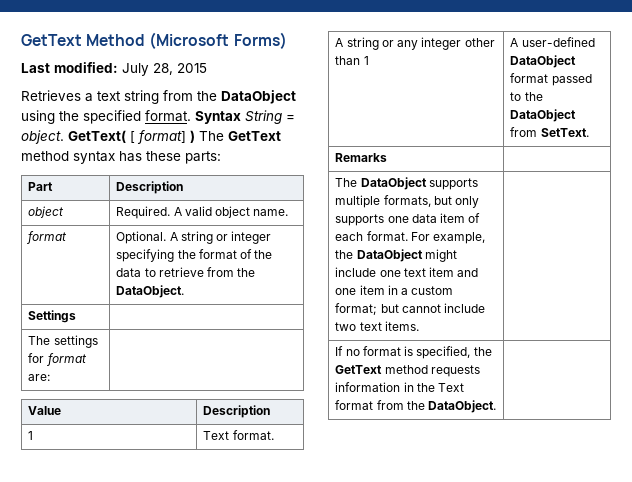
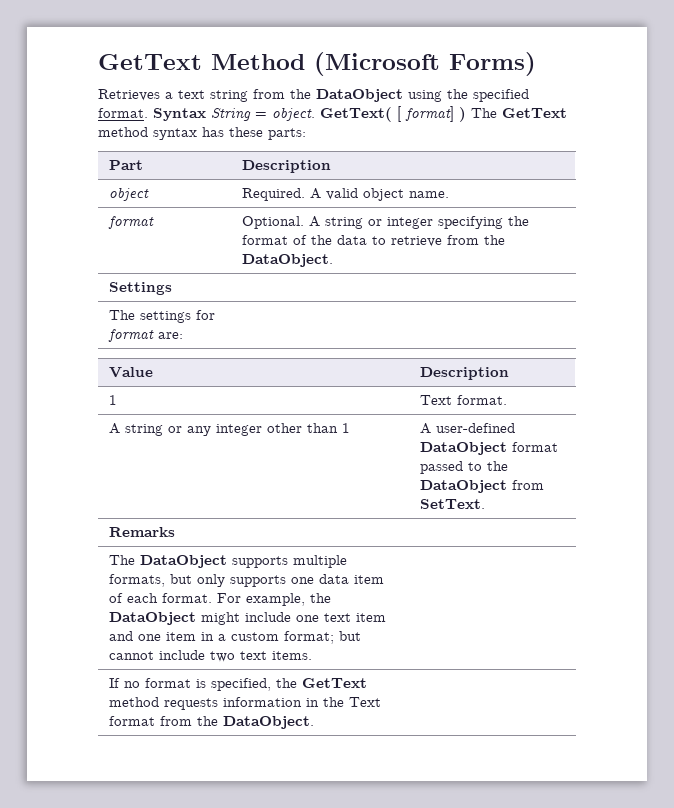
[21,62,207,76] // Last modified: July 28, 2015 -> (536, 64) none

